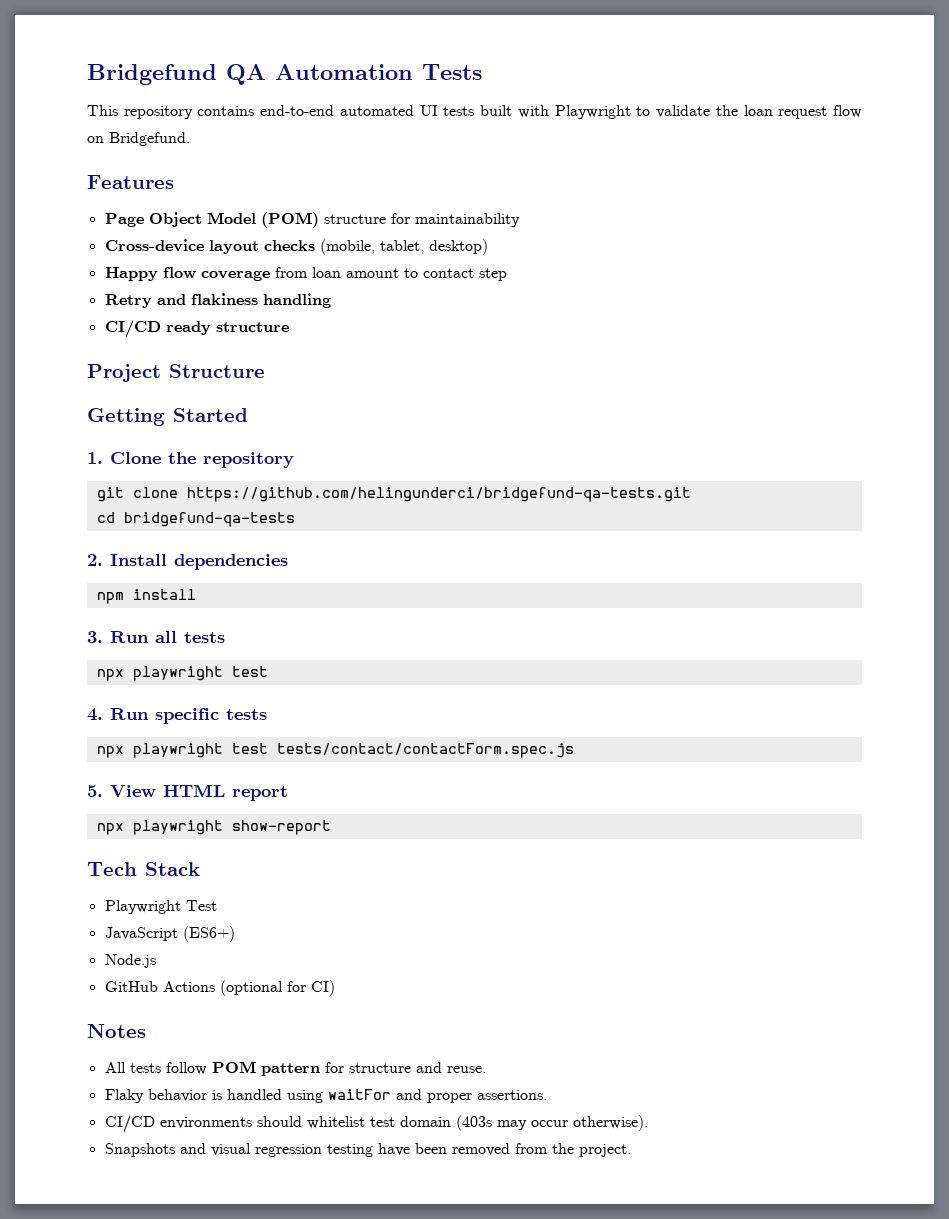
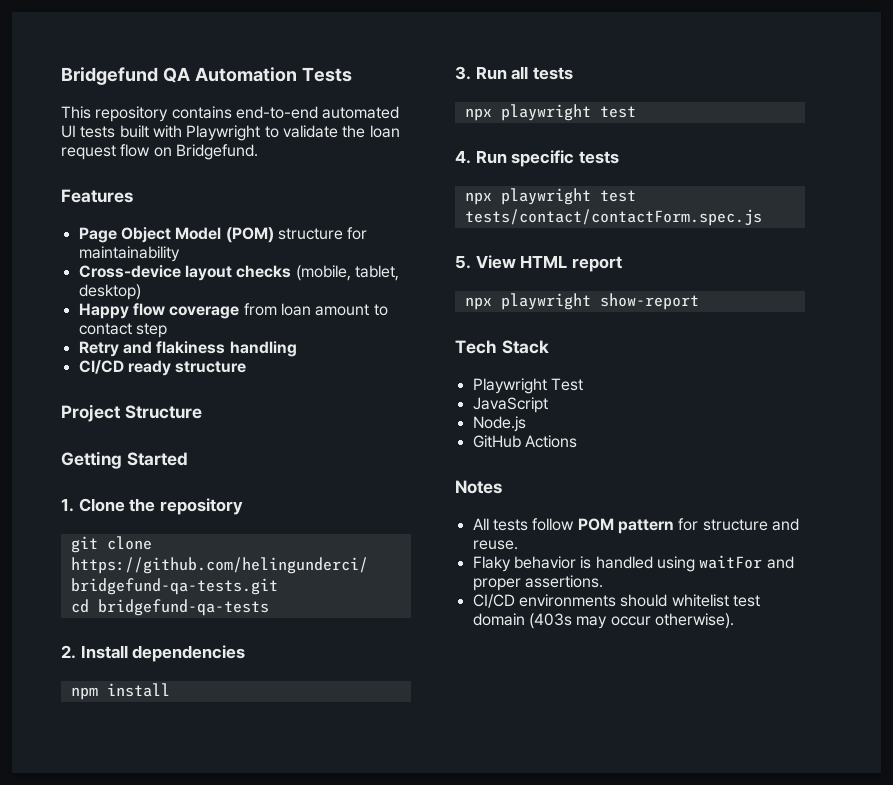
[182,926,235,942] (ES6+) -> (548, 405) none
[219,980,335,996] (optional for CI) -> (577, 441) none
[104,1143,631,1157] // Snapshots and visual regression testing have been removed from the project. -> (734, 621) none

